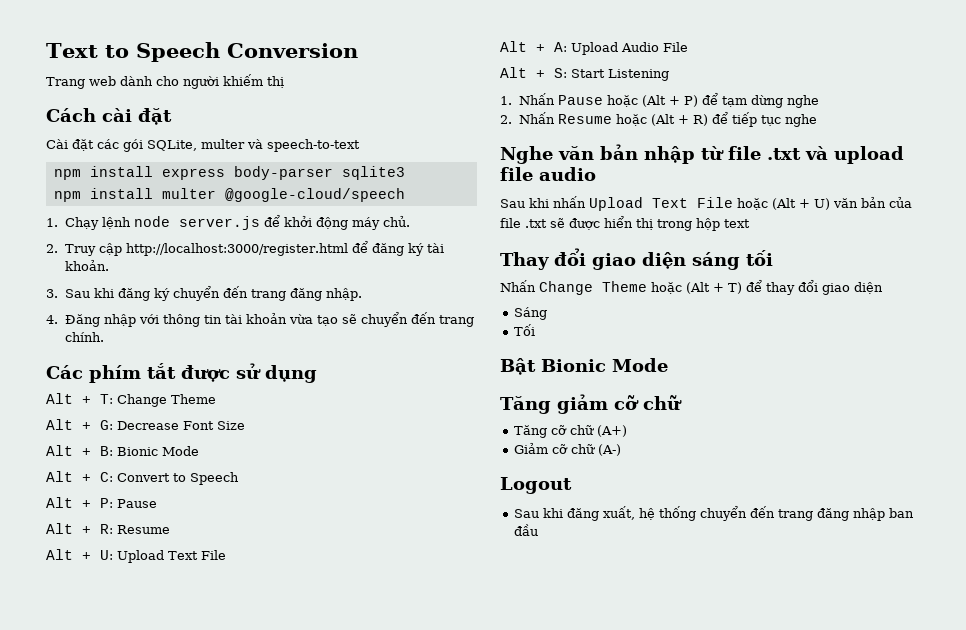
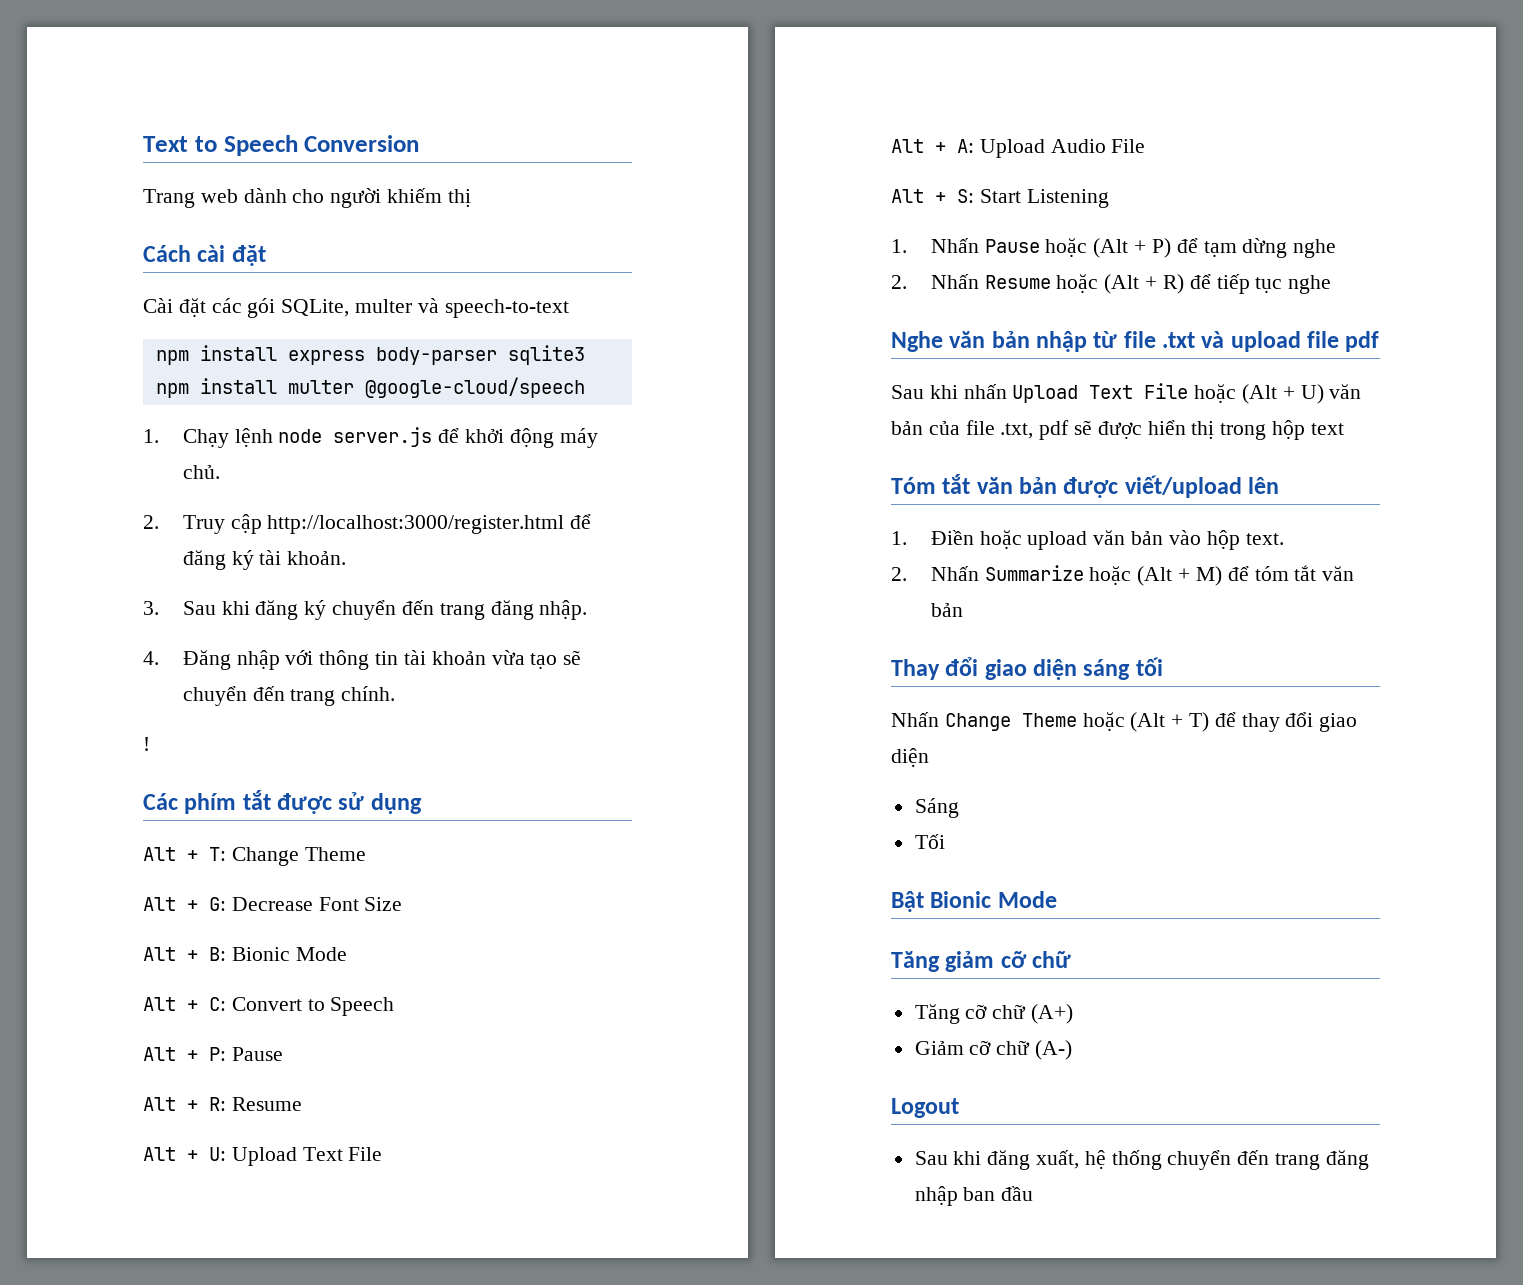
(104, 337) none -> [143,737,150,751] // !
[539,167,596,181] audio -> [1345,331,1380,352] pdf
[525,219,547,228] .txt -> [1000,420,1070,440] .txt, pdf
(750, 223) none -> [891,474,1280,498] [891,530,1284,550] [891,565,1355,586] [930,603,963,617] // Tóm tắt văn bản được viết/upload lên // 1. Điền hoặc upload văn bản vào hộp text. // 2. Nhấn Summarize hoặc (Alt + M) để tóm tắt văn bản

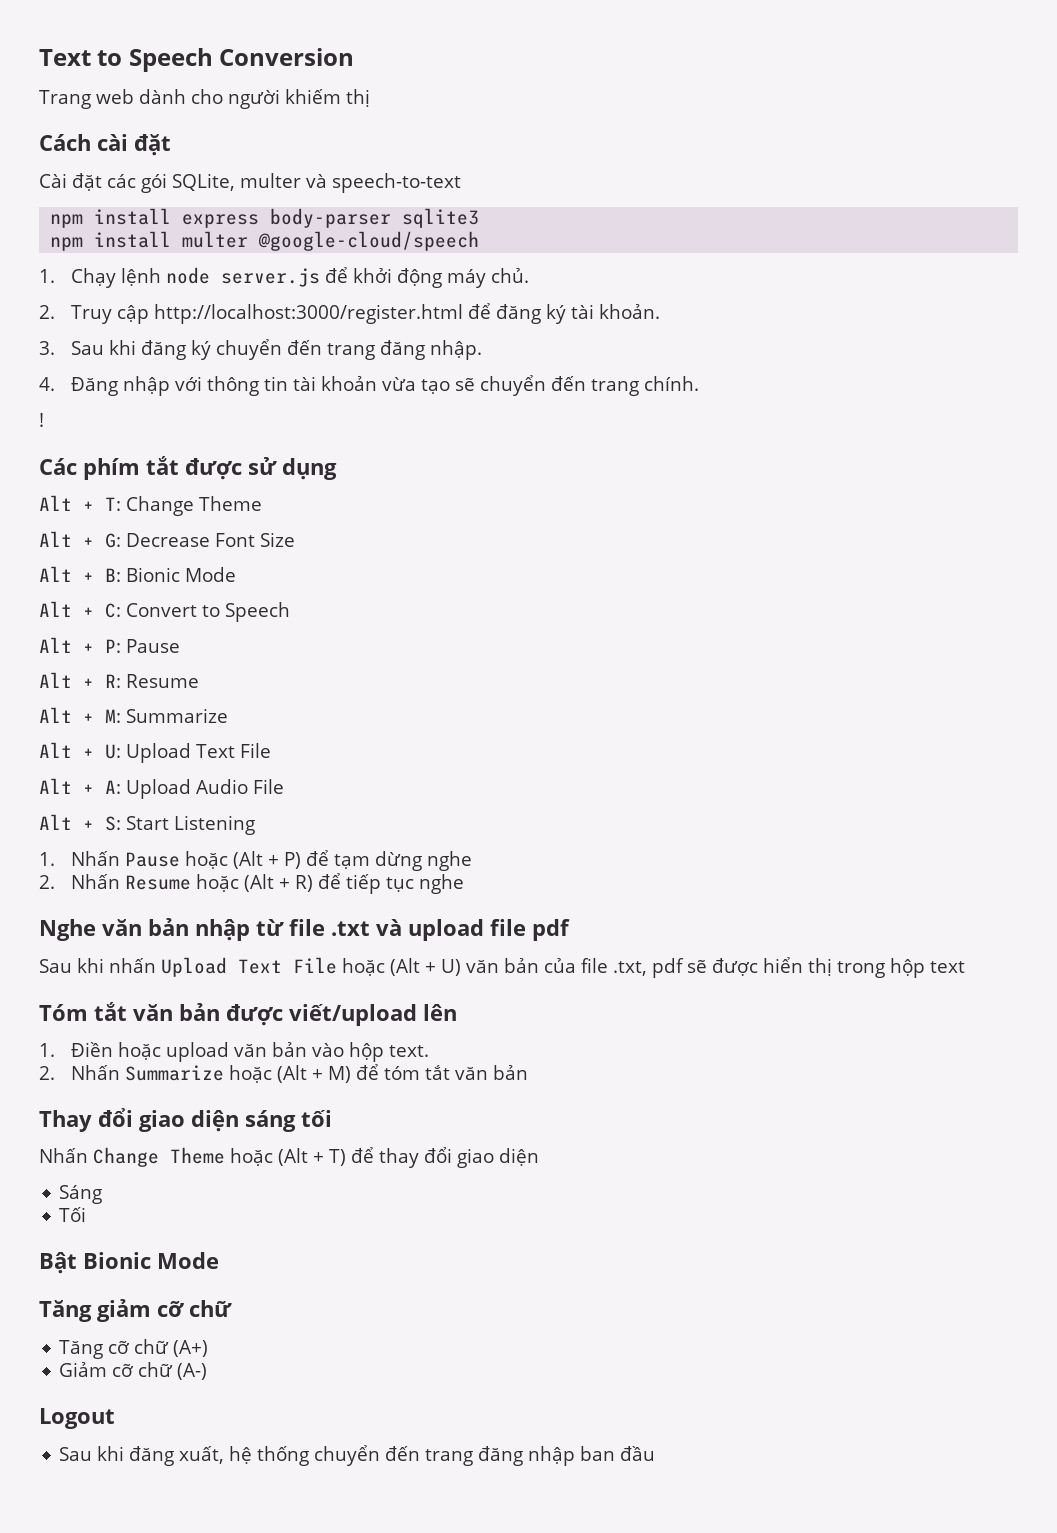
(302, 1104) none -> [39,707,228,723] // Alt + M: Summarize

